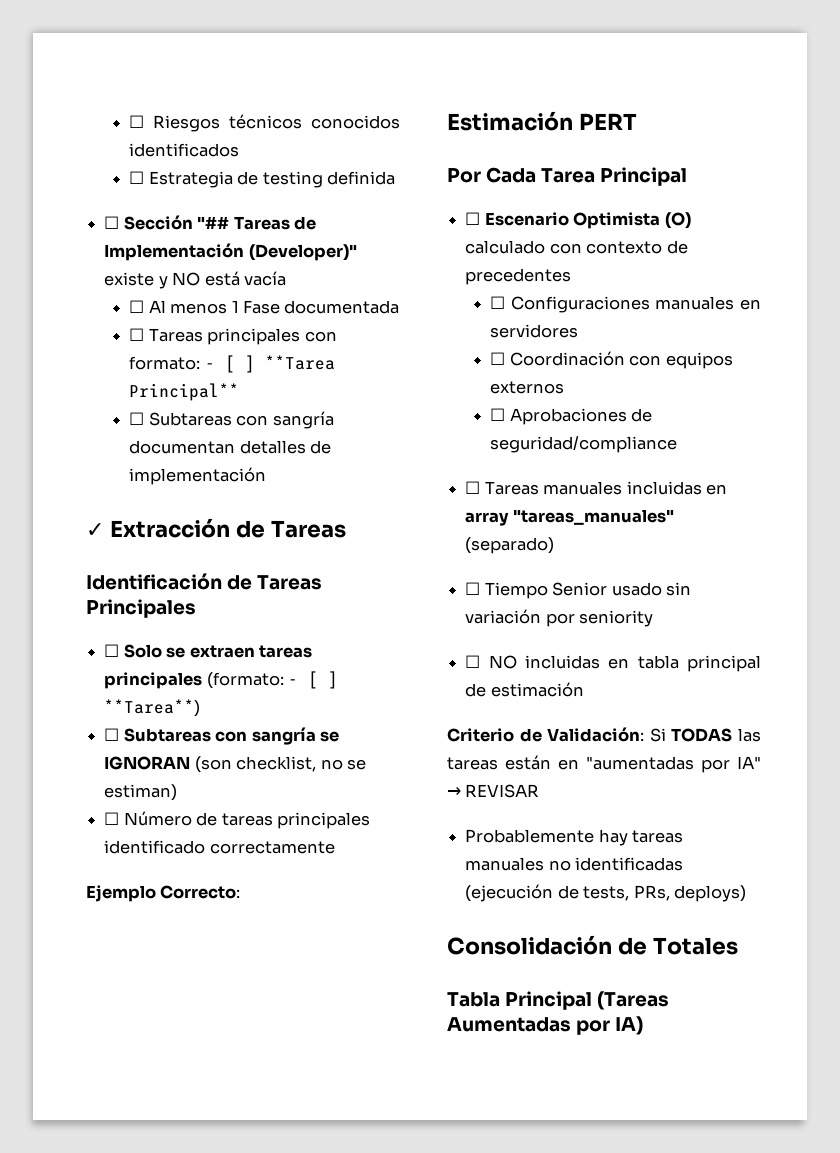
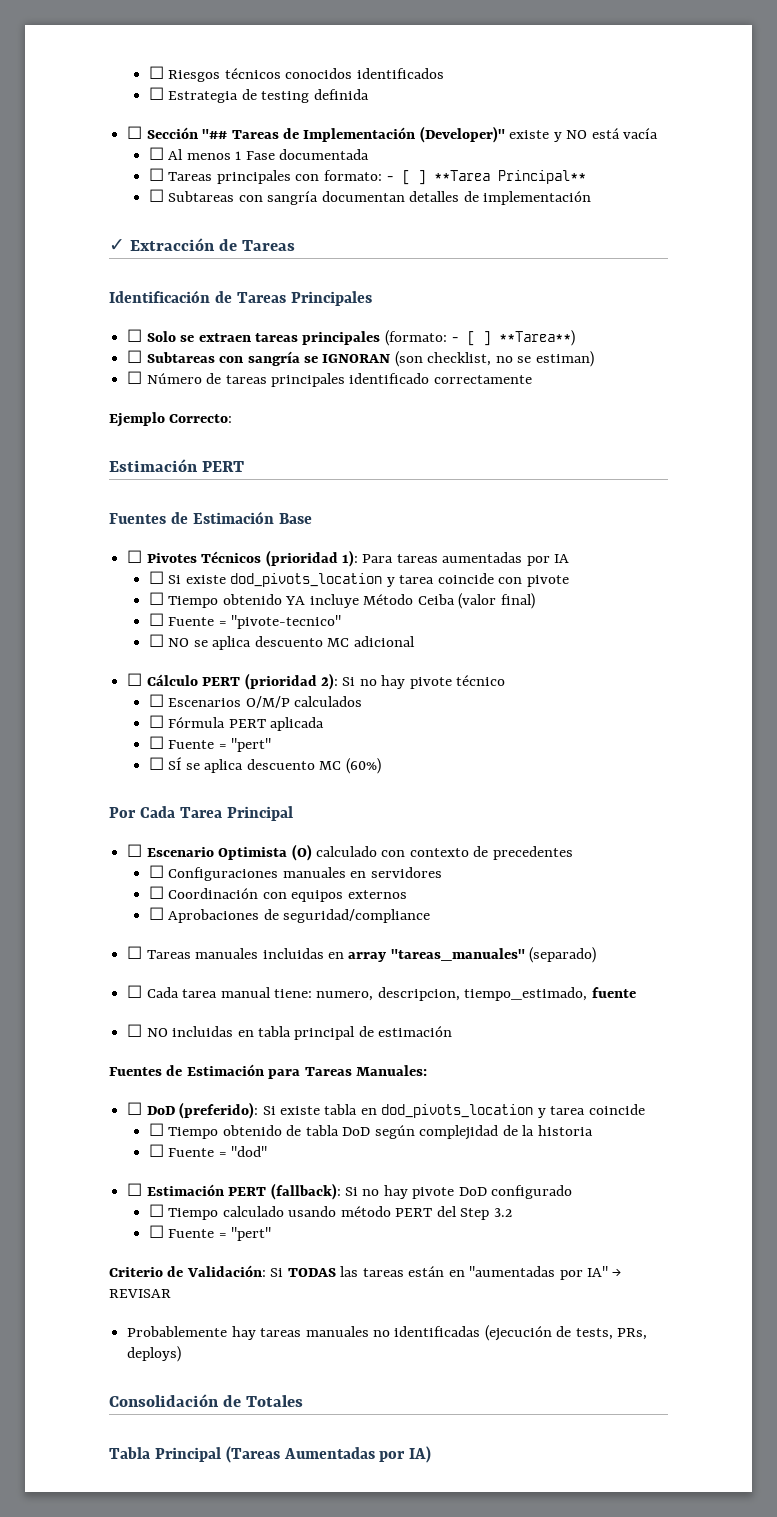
(637, 121) none -> [109,511,312,524] [127,550,570,567] [148,571,569,587] [148,592,535,609] [148,613,342,629] [148,634,415,650] [127,673,506,690] [148,694,363,708] [148,715,325,731] [148,736,272,752] [148,757,381,774] // Fuentes de Estimación Base // ☐ Pivotes Técnicos (prioridad 1): Para tareas aumentadas por IA // ☐ Si existe dod_pivots_location y tarea coincide con pivote // ☐ Tiempo obtenido YA incluye Método Ceiba (valor final) // ☐ Fuente = "pivote-tecnico" // ☐ NO se aplica descuento MC adicional // ☐ Cálculo PERT (prioridad 2): Si no hay pivote técnico // ☐ Escenarios O/M/P calculados // ☐ Fórmula PERT aplicada // ☐ Fuente = "pert" // ☐ SÍ se aplica descuento MC (60%)
[484,582,691,599] [465,609,654,627] Tiempo Senior usado sin variación por seniority -> [146,987,636,1001] Cada tarea manual tiene: numero, descripcion, tiempo_estimado, fuente
(584, 689) none -> [109,1064,428,1079] [127,1102,645,1119] [148,1123,593,1140] [148,1144,268,1157] [127,1183,573,1200] [148,1204,512,1220] [148,1225,272,1241] // Fuentes de Estimación para Tareas Manuales: // ☐ DoD (preferido): Si existe tabla en dod_pivots_location y tarea coincide // ☐ Tiempo obtenido de tabla DoD según complejidad de la historia // ☐ Fuente = "dod" // ☐ Estimación PERT (fallback): Si no hay pivote DoD configurado // ☐ Tiempo calculado usando método PERT del Step 3.2 // ☐ Fuente = "pert"

